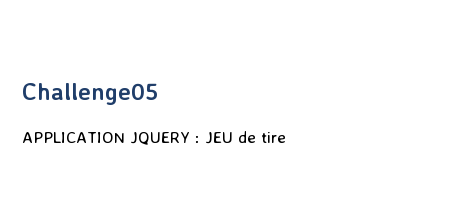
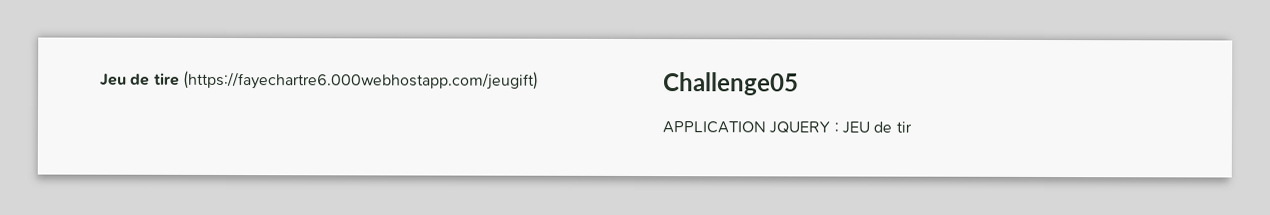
(22, 94) none -> [100,70,539,90] Jeu de tire (https://fayechartre6.000webhostapp.com/jeugift) //
[261,132,286,143] tire -> [895,121,912,133] tir

